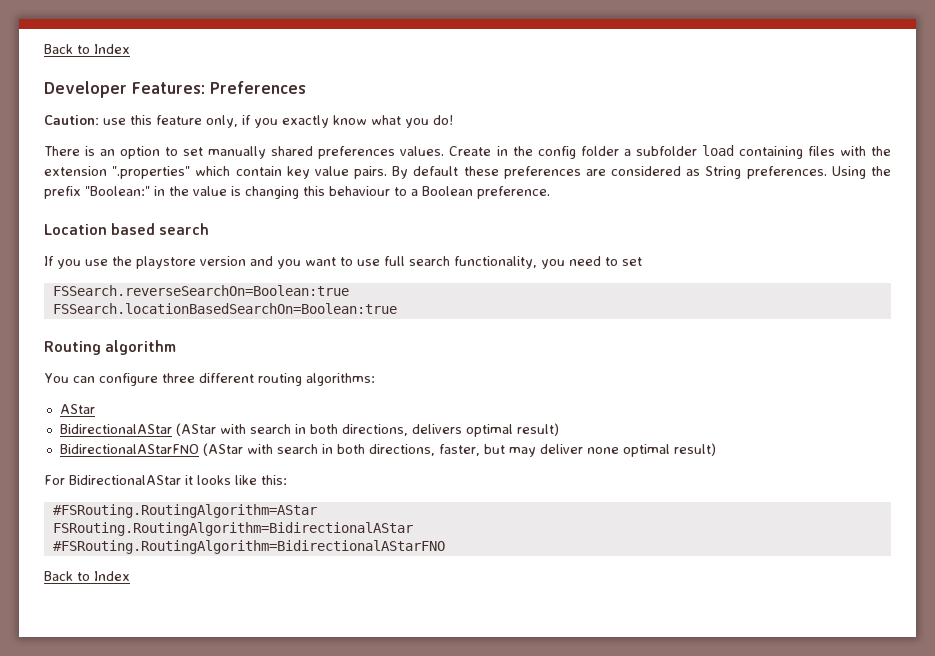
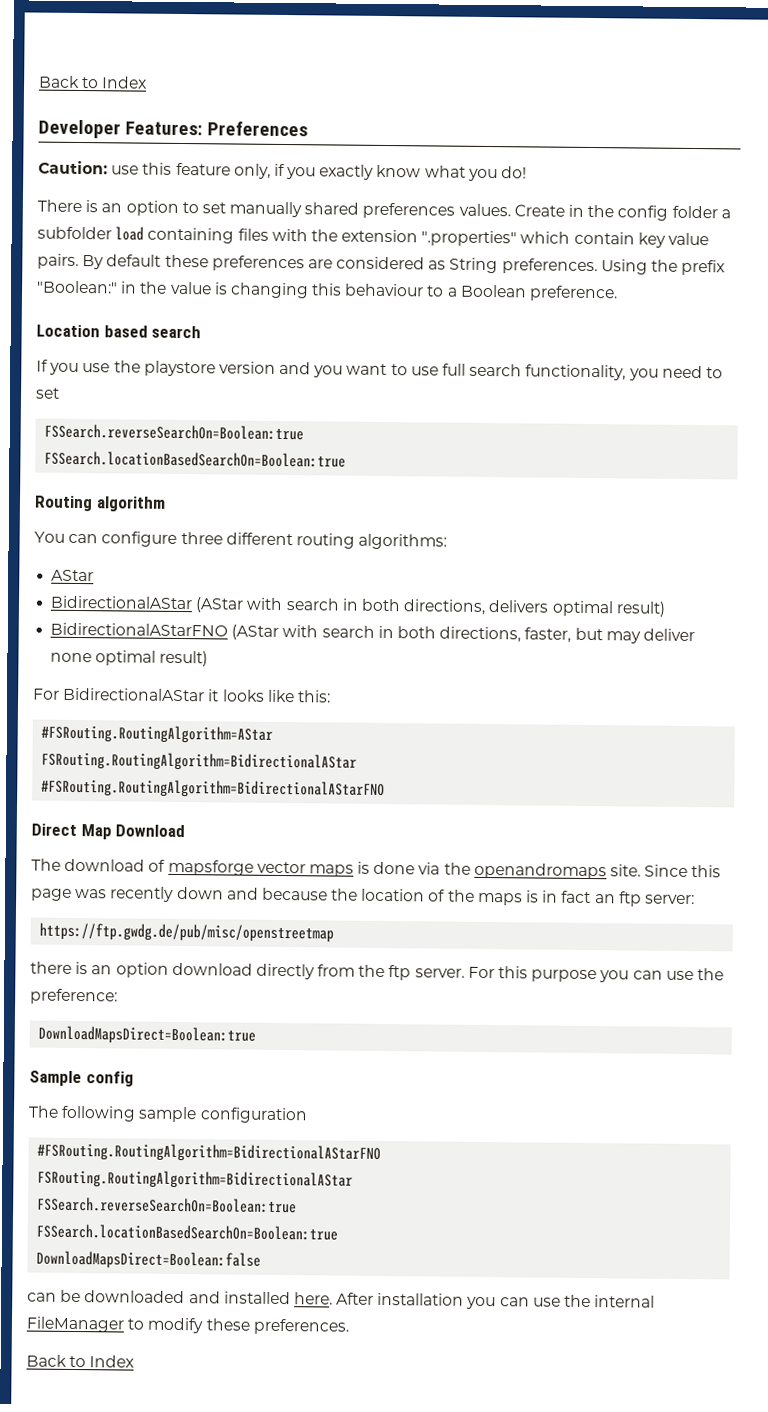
(445, 547) none -> [31,823,186,840] [31,858,722,880] [31,886,695,907] [39,922,335,943] [30,961,724,983] [30,988,118,1005] [38,1025,257,1045] [29,1070,134,1087] [28,1105,308,1124] [37,1142,382,1163] [37,1169,354,1190] [37,1196,298,1214] [36,1223,339,1241] [36,1250,262,1270] [27,1289,656,1310] [26,1316,350,1335] // Direct Map Download // The download of mapsforge vector maps is done via the openandromaps site. Since this page was recently down and because the location of the maps is in fact an ftp server: // https://ftp.gwdg.de/pub/misc/openstreetmap // there is an option download directly from the ftp server. For this purpose you can use the preference: // DownloadMapsDirect=Boolean:true // Sample config // The following sample configuration // #FSRouting.RoutingAlgorithm=BidirectionalAStarFNO // FSRouting.RoutingAlgorithm=BidirectionalAStar // FSSearch.reverseSearchOn=Boolean:true // FSSearch.locationBasedSearchOn=Boolean:true // DownloadMapsDirect=Boolean:false // can be downloaded and installed here. After installation you can use the internal FileManager to modify these preferences.

